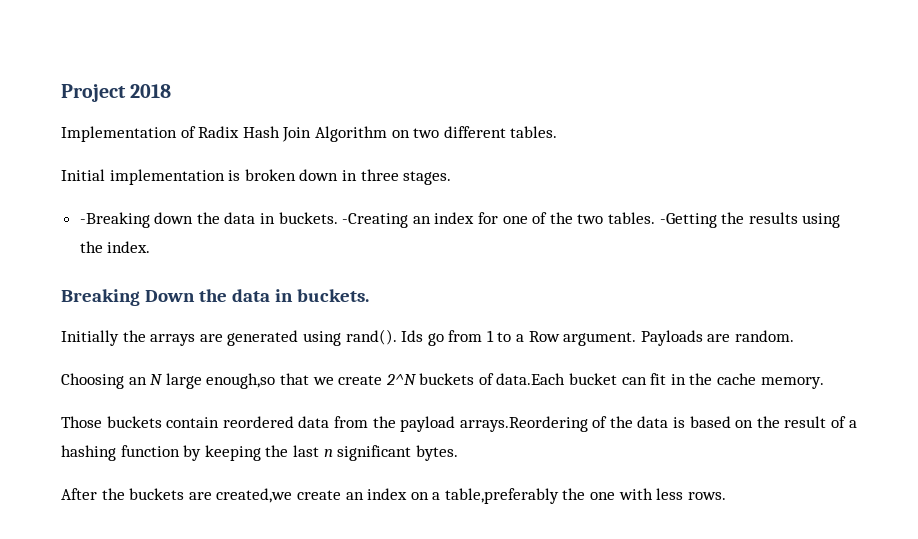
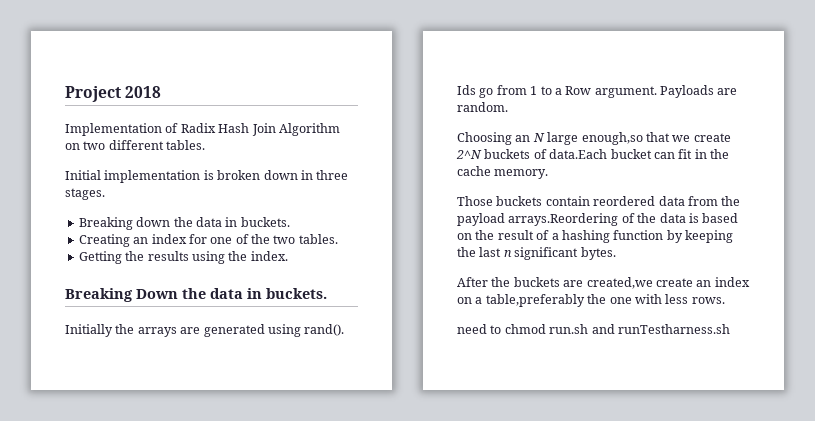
[79,212,150,228] -Breaking -> [78,217,133,230] Breaking
[342,213,409,228] -Creating -> [78,234,130,247] // Creating
[659,213,717,228] -Getting -> [78,251,122,264] // Getting
(726, 496) none -> [457,324,730,334] // need to chmod run.sh and runTestharness.sh

